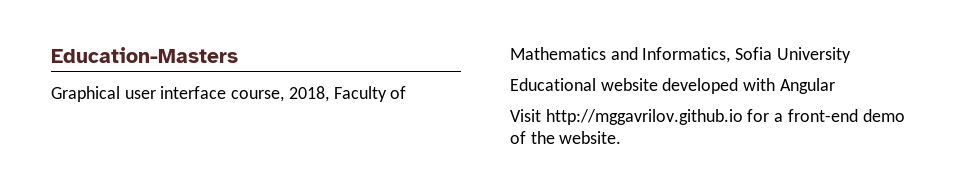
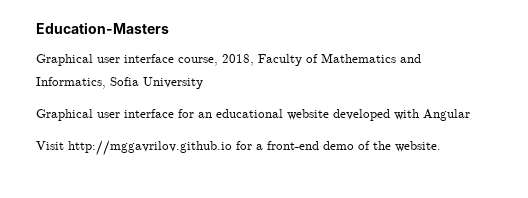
[510,78,596,91] Educational -> [36,109,283,121] Graphical user interface for an educational

